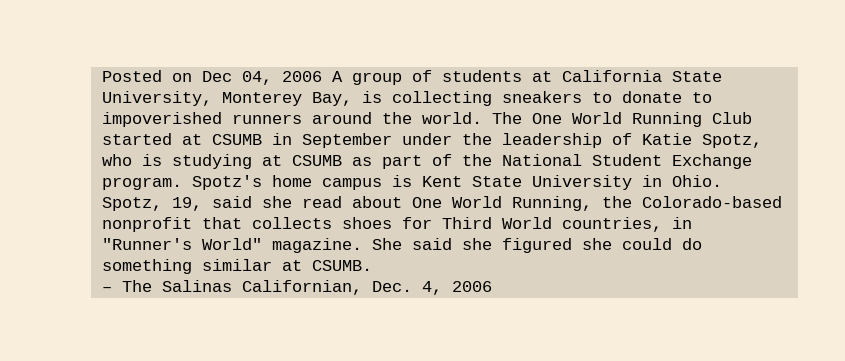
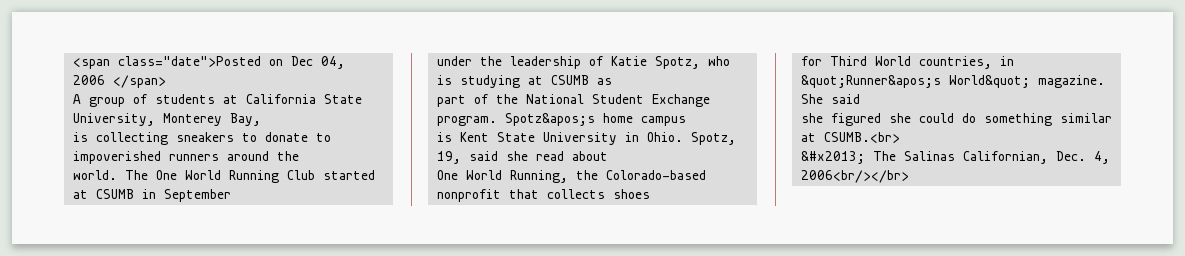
[101,70,162,82] Posted -> [72,56,261,69] <span class="date">Posted
(322, 76) none -> [112,75,166,88] </span> //
(352, 99) none -> (261, 119) //
(412, 118) none -> (299, 156) //
(392, 140) none -> (231, 195) //
(372, 161) none -> (612, 81) //
[191,175,262,190] Spotz's -> [504,113,595,126] Spotz&apos;s
(382, 184) none -> (686, 121) //
(402, 202) none -> (608, 156) //
(392, 223) none -> (650, 194) //
[101,238,262,250] "Runner's World" -> [800,75,1030,88] &quot;Runner&apos;s World&quot;
(452, 244) none -> (860, 99) //
[311,260,372,271] [101,287,112,292] CSUMB. // – -> [823,132,900,143] [800,151,865,164] CSUMB.<br> // &#x2013;
[451,281,492,292] 2006 -> [800,170,909,183] 2006<br/></br>

